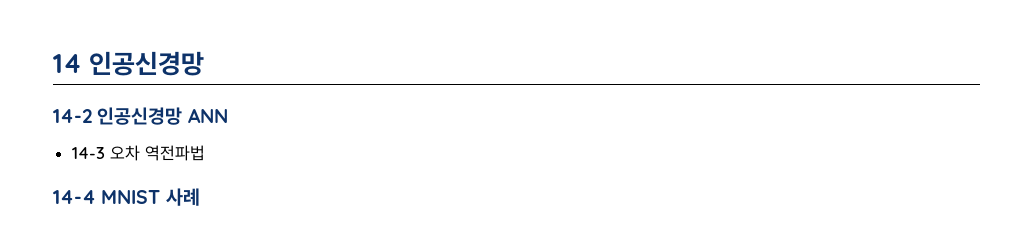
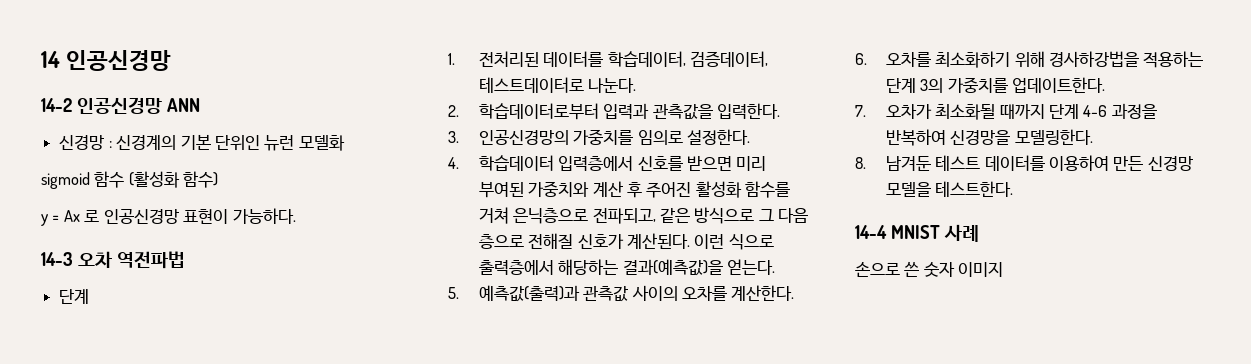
[71,145,205,161] 14-3 오차 역전파법 -> [59,134,345,151] [41,171,219,189] [41,208,296,226] [41,251,185,269] [59,289,90,304] [448,51,768,67] [478,77,637,93] [448,103,780,120] [448,129,750,145] [448,155,767,171] [478,181,791,198] [478,207,809,224] [478,233,774,250] [478,259,775,276] [448,285,795,302] [855,51,1204,68] [885,77,1105,93] [855,103,1157,120] [885,129,1093,146] [855,155,1193,171] [885,181,1014,197] 신경망 : 신경계의 기본 단위인 뉴런 모델화 // sigmoid 함수 (활성화 함수) // y = Ax 로 인공신경망 표현이 가능하다. // 14-3 오차 역전파법 // 단계 // 1. 전처리된 데이터를 학습데이터, 검증데이터, 테스트데이터로 나눈다. // 2. 학습데이터로부터 입력과 관측값을 입력한다. // 3. 인공신경망의 가중치를 임의로 설정한다. // 4. 학습데이터 입력층에서 신호를 받으면 미리 부여된 가중치와 계산 후 주어진 활성화 함수를 거쳐 은닉층으로 전파되고, 같은 방식으로 그 다음 층으로 전해질 신호가 계산된다. 이런 식으로 출력층에서 해당하는 결과(예측값)을 얻는다. // 5. 예측값(출력)과 관측값 사이의 오차를 계산한다. // 6. 오차를 최소화하기 위해 경사하강법을 적용하는 단계 3의 가중치를 업데이트한다. // 7. 오차가 최소화될 때까지 단계 4-6 과정을 반복하여 신경망을 모델링한다. // 8. 남겨둔 테스트 데이터를 이용하여 만든 신경망 모델을 테스트한다.
(200, 197) none -> [855,261,1004,277] // 손으로 쓴 숫자 이미지

